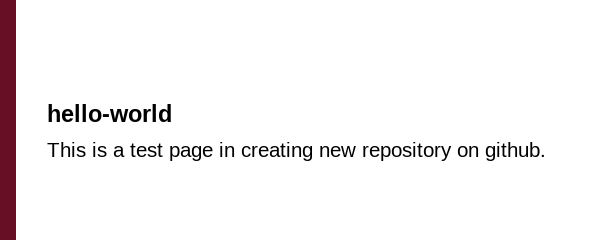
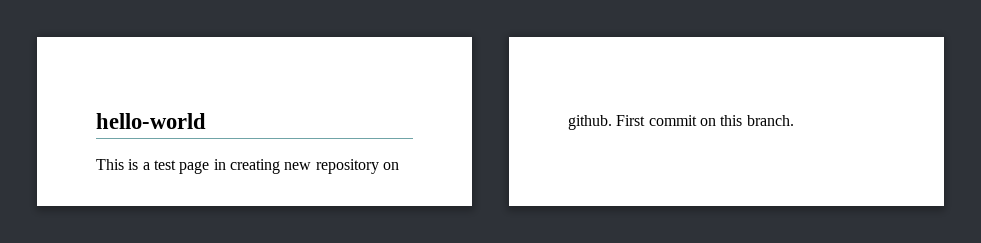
(546, 151) none -> [616,115,794,126] First commit on this branch.

